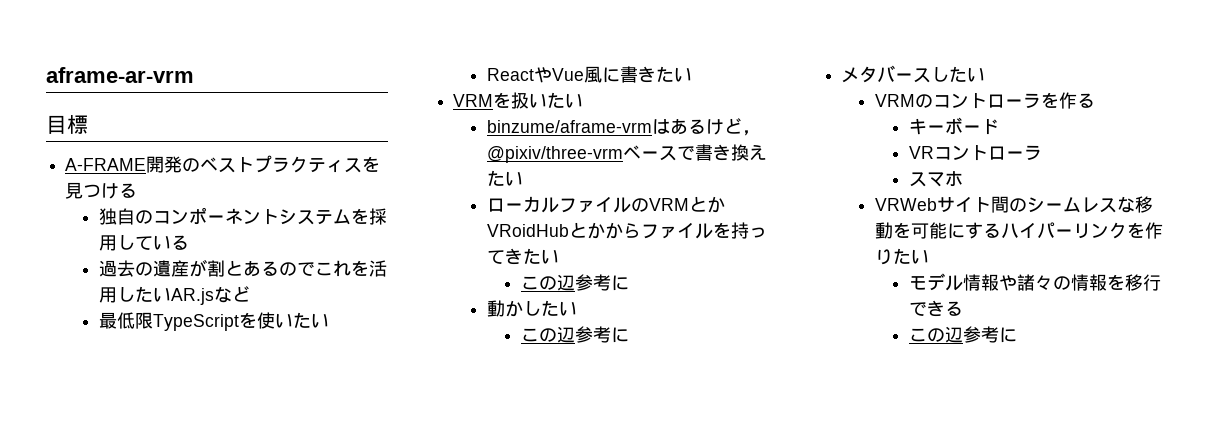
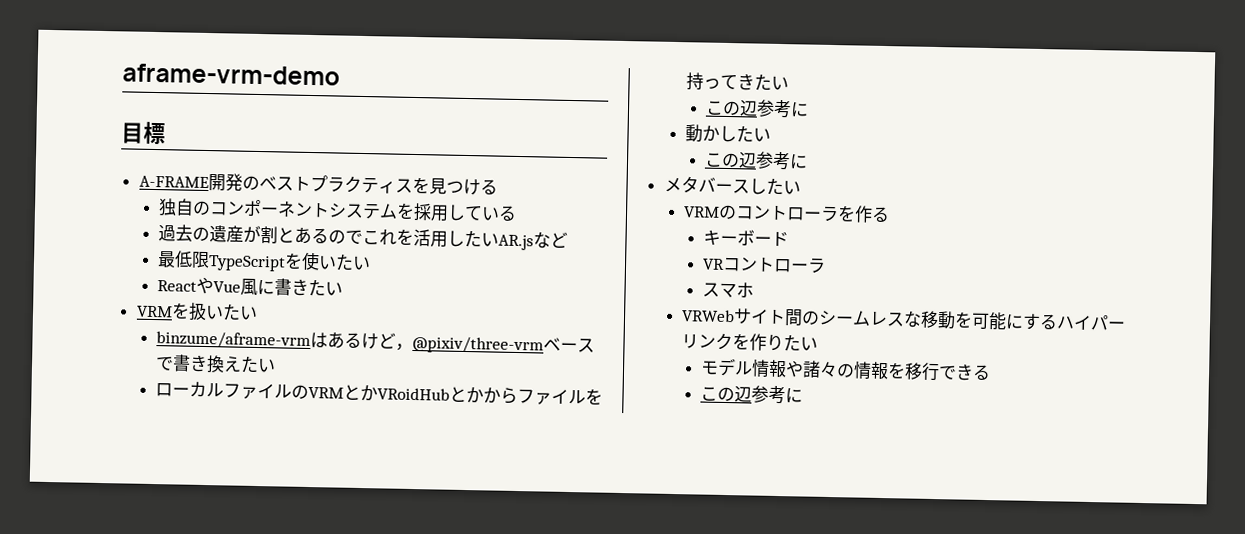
[46,67,194,83] aframe-ar-vrm -> [122,63,340,86] aframe-vrm-demo

